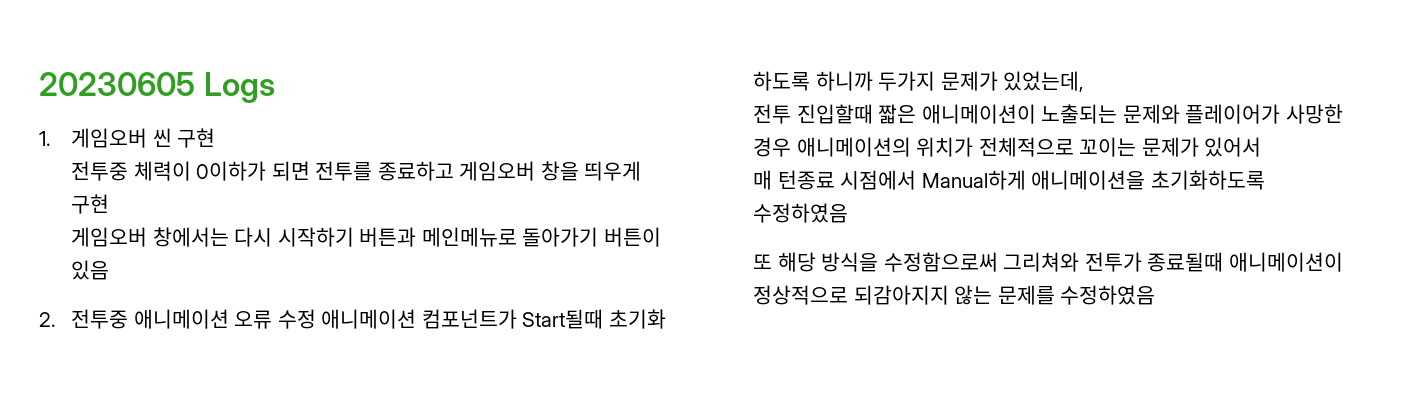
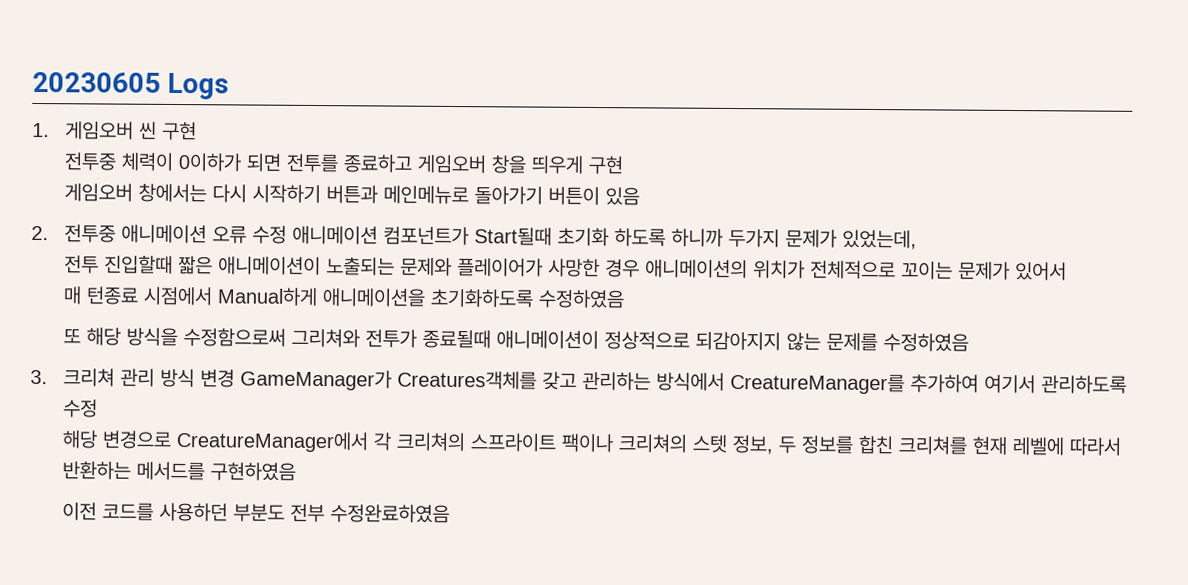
(1156, 295) none -> [30,368,1127,395] [62,399,98,418] [61,430,1121,456] [61,461,296,481] [61,502,450,523] // 3. 크리쳐 관리 방식 변경 GameManager가 Creatures객체를 갖고 관리하는 방식에서 CreatureManager를 추가하여 여기서 관리하도록 수정 // 해당 변경으로 CreatureManager에서 각 크리쳐의 스프라이트 팩이나 크리쳐의 스텟 정보, 두 정보를 합친 크리쳐를 현재 레벨에 따라서 반환하는 메서드를 구현하였음 // 이전 코드를 사용하던 부분도 전부 수정완료하였음

